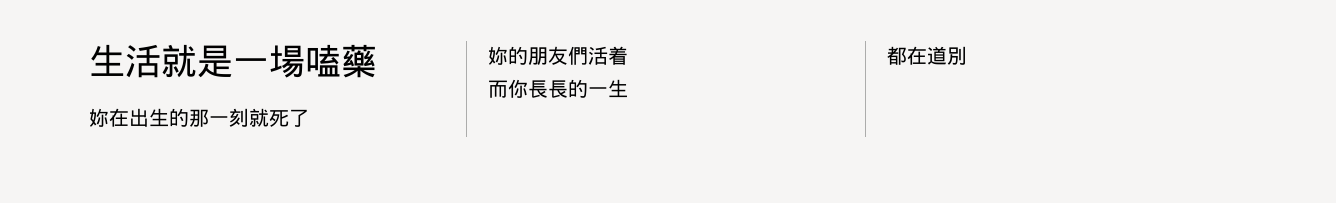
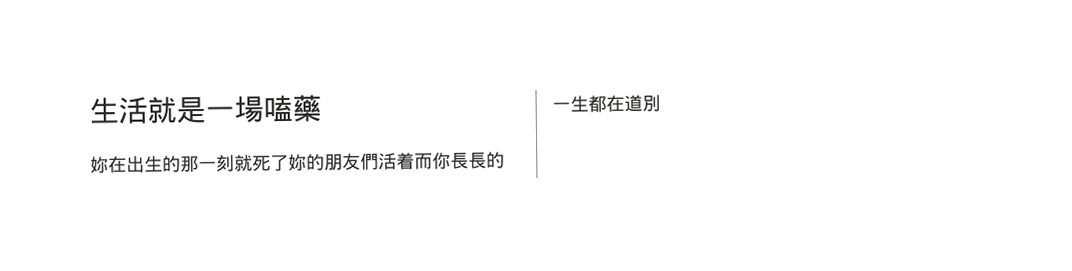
(309, 118) // -> (289, 163) none
(628, 55) // -> (415, 161) none
(628, 88) // -> (589, 103) none

